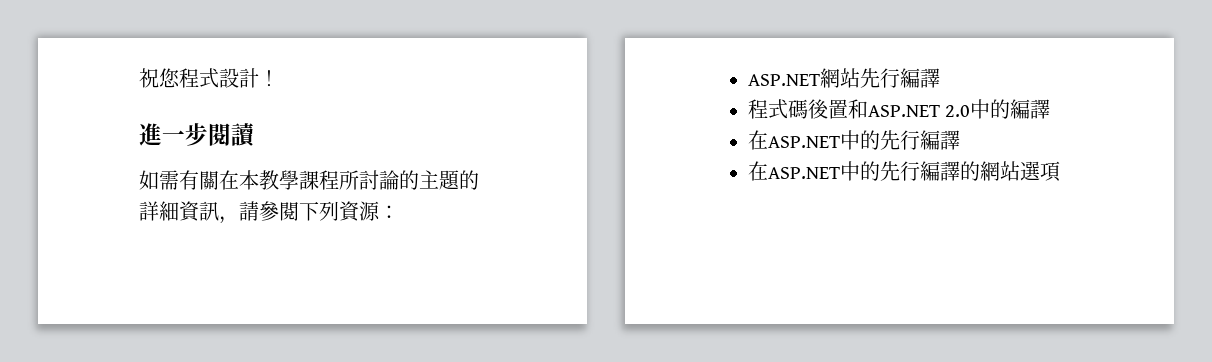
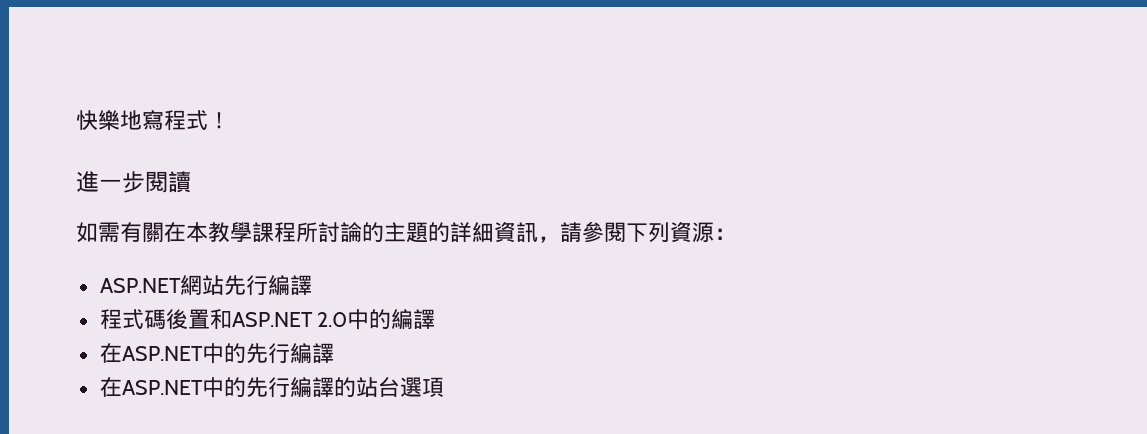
[139,68,259,88] 祝您程式設計 -> [76,110,208,131] 快樂地寫程式
[980,161,1020,181] 網站 -> [355,377,400,397] 站台

